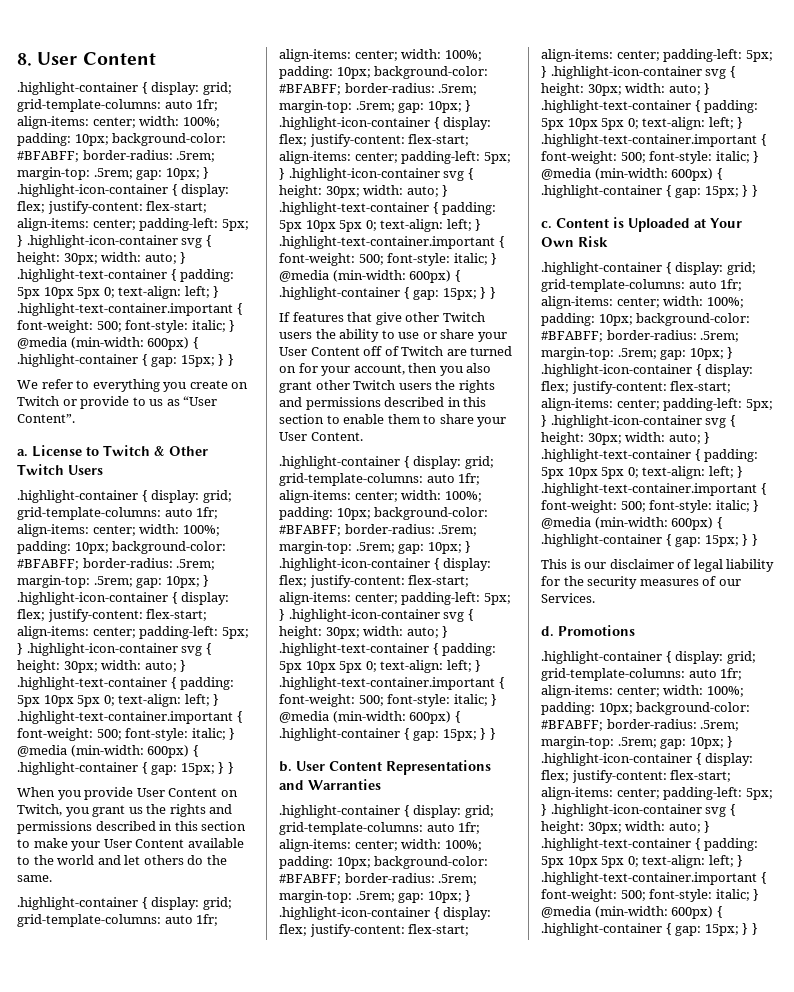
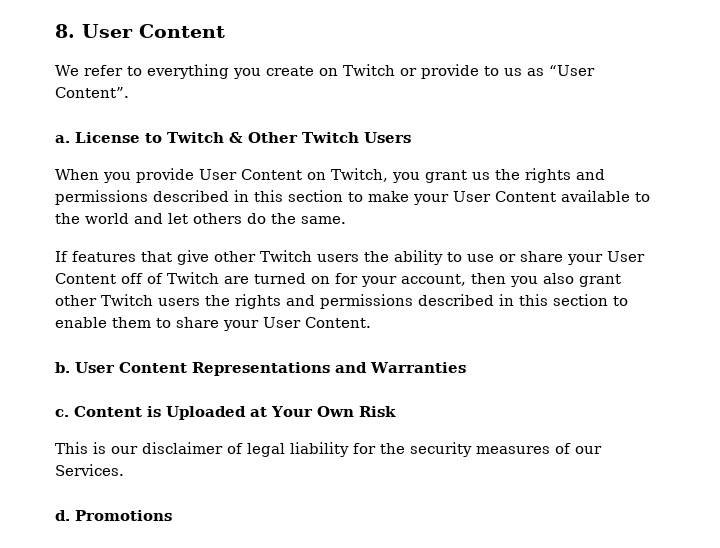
[17,82,232,95] [17,99,219,112] [17,116,220,129] [17,133,227,146] [17,150,216,162] [17,167,210,180] [17,184,230,197] [17,201,208,214] [17,218,249,231] [17,235,212,248] [17,252,187,265] [17,269,235,282] [17,286,220,299] [17,303,243,316] [17,320,236,333] [17,337,199,350] [17,354,234,367] // .highlight-container { display: grid; grid-template-columns: auto 1fr; align-items: center; width: 100%; padding: 10px; background-color: #BFABFF; border-radius: .5rem; margin-top: .5rem; gap: 10px; } .highlight-icon-container { display: flex; justify-content: flex-start; align-items: center; padding-left: 5px; } .highlight-icon-container svg { height: 30px; width: auto; } .highlight-text-container { padding: 5px 10px 5px 0; text-align: left; } .highlight-text-container.important { font-weight: 500; font-style: italic; } @media (min-width: 600px) { .highlight-container { gap: 15px; } } -> (225, 31) none
[17,490,232,503] [17,507,219,520] [17,524,220,537] [17,541,227,554] [17,558,216,570] [17,575,210,588] [17,592,230,605] [17,609,208,622] [17,626,249,639] [17,643,212,656] [17,660,187,673] [17,677,235,690] [17,694,220,707] [17,711,243,724] [17,728,236,741] [17,745,199,758] [17,762,234,775] // .highlight-container { display: grid; grid-template-columns: auto 1fr; align-items: center; width: 100%; padding: 10px; background-color: #BFABFF; border-radius: .5rem; margin-top: .5rem; gap: 10px; } .highlight-icon-container { display: flex; justify-content: flex-start; align-items: center; padding-left: 5px; } .highlight-icon-container svg { height: 30px; width: auto; } .highlight-text-container { padding: 5px 10px 5px 0; text-align: left; } .highlight-text-container.important { font-weight: 500; font-style: italic; } @media (min-width: 600px) { .highlight-container { gap: 15px; } } -> (411, 137) none
[17,897,232,910] [17,914,219,927] [279,49,482,62] [279,66,489,79] [279,83,478,95] [279,100,472,113] [279,117,492,130] [279,134,470,147] [279,151,511,164] [279,168,474,181] [279,185,449,198] [279,202,497,215] [279,219,482,232] [279,236,505,249] [279,253,498,266] [279,270,461,283] [279,287,496,300] // .highlight-container { display: grid; grid-template-columns: auto 1fr; align-items: center; width: 100%; padding: 10px; background-color: #BFABFF; border-radius: .5rem; margin-top: .5rem; gap: 10px; } .highlight-icon-container { display: flex; justify-content: flex-start; align-items: center; padding-left: 5px; } .highlight-icon-container svg { height: 30px; width: auto; } .highlight-text-container { padding: 5px 10px 5px 0; text-align: left; } .highlight-text-container.important { font-weight: 500; font-style: italic; } @media (min-width: 600px) { .highlight-container { gap: 15px; } } -> (346, 220) none
[279,456,494,469] [279,473,481,486] [279,490,482,503] [279,507,489,520] [279,524,478,536] [279,541,472,554] [279,558,492,571] [279,575,470,588] [279,592,511,605] [279,609,474,622] [279,626,449,639] [279,643,497,656] [279,660,482,673] [279,677,505,690] [279,694,498,707] [279,711,461,724] [279,728,496,741] // .highlight-container { display: grid; grid-template-columns: auto 1fr; align-items: center; width: 100%; padding: 10px; background-color: #BFABFF; border-radius: .5rem; margin-top: .5rem; gap: 10px; } .highlight-icon-container { display: flex; justify-content: flex-start; align-items: center; padding-left: 5px; } .highlight-icon-container svg { height: 30px; width: auto; } .highlight-text-container { padding: 5px 10px 5px 0; text-align: left; } .highlight-text-container.important { font-weight: 500; font-style: italic; } @media (min-width: 600px) { .highlight-container { gap: 15px; } } -> (371, 322) none
[279,805,494,818] [279,822,481,835] [279,839,482,852] [279,856,489,869] [279,873,478,885] [279,890,472,903] [279,907,492,920] [279,924,470,937] [541,49,773,62] [541,66,736,79] [541,83,711,96] [541,100,759,113] [541,117,744,130] [541,134,767,147] [541,151,760,164] [541,168,723,181] [541,185,758,198] // .highlight-container { display: grid; grid-template-columns: auto 1fr; align-items: center; width: 100%; padding: 10px; background-color: #BFABFF; border-radius: .5rem; margin-top: .5rem; gap: 10px; } .highlight-icon-container { display: flex; justify-content: flex-start; align-items: center; padding-left: 5px; } .highlight-icon-container svg { height: 30px; width: auto; } .highlight-text-container { padding: 5px 10px 5px 0; text-align: left; } .highlight-text-container.important { font-weight: 500; font-style: italic; } @media (min-width: 600px) { .highlight-container { gap: 15px; } } -> (466, 367) none
[541,262,756,275] [541,279,743,292] [541,296,744,309] [541,313,751,326] [541,330,740,342] [541,347,734,360] [541,364,754,377] [541,381,732,394] [541,398,773,411] [541,415,736,428] [541,432,711,445] [541,449,759,462] [541,466,744,479] [541,483,767,496] [541,500,760,513] [541,517,723,530] [541,534,758,547] // .highlight-container { display: grid; grid-template-columns: auto 1fr; align-items: center; width: 100%; padding: 10px; background-color: #BFABFF; border-radius: .5rem; margin-top: .5rem; gap: 10px; } .highlight-icon-container { display: flex; justify-content: flex-start; align-items: center; padding-left: 5px; } .highlight-icon-container svg { height: 30px; width: auto; } .highlight-text-container { padding: 5px 10px 5px 0; text-align: left; } .highlight-text-container.important { font-weight: 500; font-style: italic; } @media (min-width: 600px) { .highlight-container { gap: 15px; } } -> (396, 411) none
[541,651,756,664] [541,668,743,681] [541,685,744,698] [541,702,751,715] [541,719,740,731] [541,736,734,749] [541,753,754,766] [541,770,732,783] [541,787,773,800] [541,804,736,817] [541,821,711,834] [541,838,759,851] [541,855,744,868] [541,872,767,885] [541,889,760,902] [541,906,723,919] [541,923,758,936] // .highlight-container { display: grid; grid-template-columns: auto 1fr; align-items: center; width: 100%; padding: 10px; background-color: #BFABFF; border-radius: .5rem; margin-top: .5rem; gap: 10px; } .highlight-icon-container { display: flex; justify-content: flex-start; align-items: center; padding-left: 5px; } .highlight-icon-container svg { height: 30px; width: auto; } .highlight-text-container { padding: 5px 10px 5px 0; text-align: left; } .highlight-text-container.important { font-weight: 500; font-style: italic; } @media (min-width: 600px) { .highlight-container { gap: 15px; } } -> (172, 515) none

